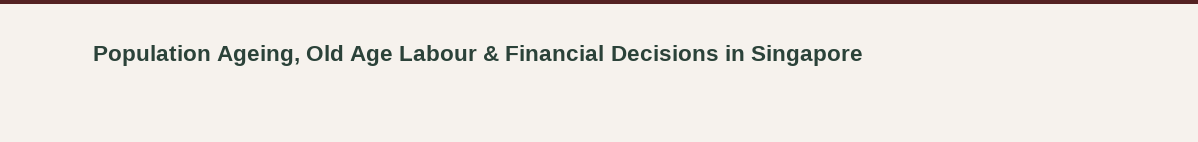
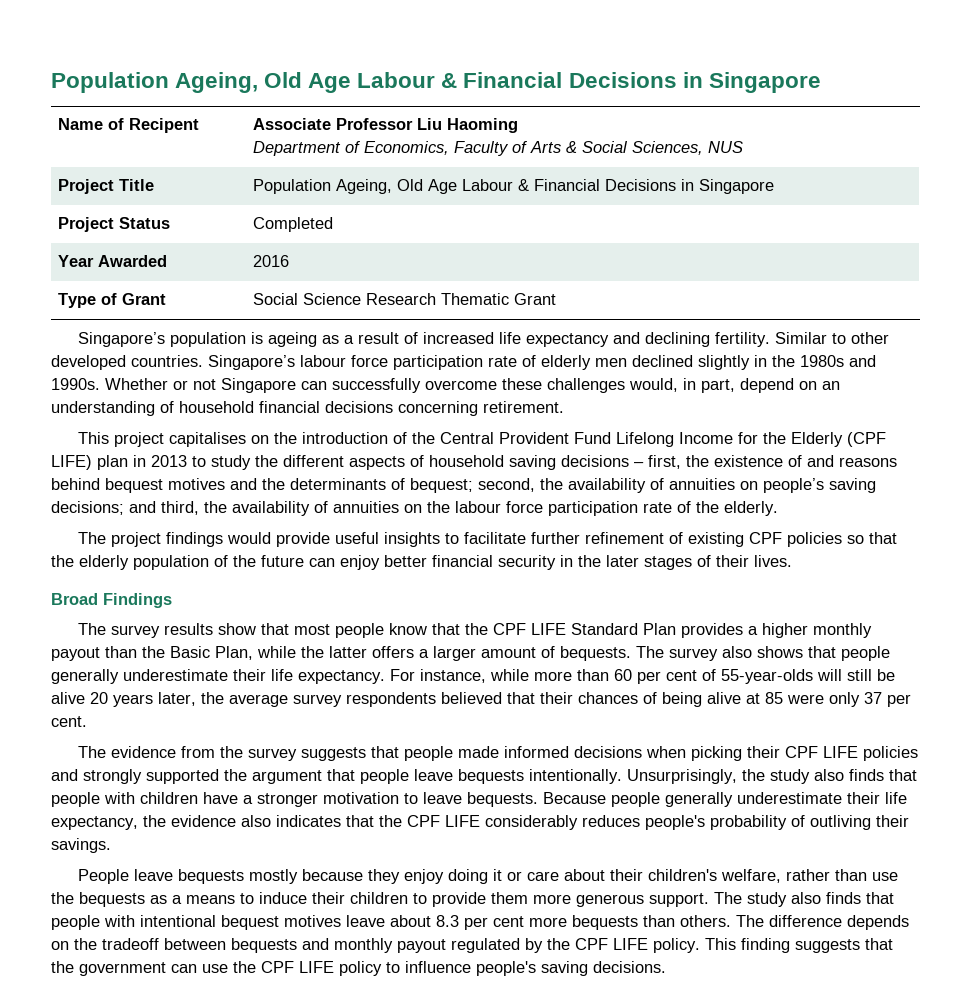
(863, 55) none -> [58,118,200,133] [253,118,519,133] [253,141,744,156] [58,179,155,194] [253,179,775,194] [58,217,171,232] [253,217,334,232] [58,255,168,267] [253,255,290,267] [58,293,167,308] [253,293,557,305] [77,332,889,347] [51,355,876,370] [51,378,840,393] [51,401,564,416] [77,432,886,447] [51,455,897,470] [51,478,876,493] [51,501,778,516] [77,532,897,547] [51,555,792,570] [51,593,172,608] [77,623,872,638] [51,646,890,661] [51,669,895,684] [51,692,911,707] [51,716,87,727] [77,746,918,761] [51,769,917,784] [51,792,907,807] [51,815,909,830] [51,838,111,853] [77,869,898,884] [51,892,894,907] [51,915,909,930] [51,938,893,953] [51,961,666,976] // Name of Recipent | Associate Professor Liu Haoming // Department of Economics, Faculty of Arts & Social Sciences, NUS // Project Title | Population Ageing, Old Age Labour & Financial Decisions in Singapore // Project Status | Completed // Year Awarded | 2016 // Type of Grant | Social Science Research Thematic Grant // Singapore’s population is ageing as a result of increased life expectancy and declining fertility. Similar to other developed countries. Singapore’s labour force participation rate of elderly men declined slightly in the 1980s and 1990s. Whether or not Singapore can successfully overcome these challenges would, in part, depend on an understanding of household financial decisions concerning retirement. // This project capitalises on the introduction of the Central Provident Fund Lifelong Income for the Elderly (CPF LIFE) plan in 2013 to study the different aspects of household saving decisions – first, the existence of and reasons behind bequest motives and the determinants of bequest; second, the availability of annuities on people’s saving decisions; and third, the availability of annuities on the labour force participation rate of the elderly. // The project findings would provide useful insights to facilitate further refinement of existing CPF policies so that the elderly population of the future can enjoy better financial security in the later stages of their lives. // Broad Findings // The survey results show that most people know that the CPF LIFE Standard Plan provides a higher monthly payout than the Basic Plan, while the latter offers a larger amount of bequests. The survey also shows that people generally underestimate their life expectancy. For instance, while more than 60 per cent of 55-year-olds will still be alive 20 years later, the average survey respondents believed that their chances of being alive at 85 were only 37 per cent. // The evidence from the survey suggests that people made informed decisions when picking their CPF LIFE policies and strongly supported the argument that people leave bequests intentionally. Unsurprisingly, the study also finds that people with children have a stronger motivation to leave bequests. Because people generally underestimate their life expectancy, the evidence also indicates that the CPF LIFE considerably reduces people's probability of outliving their savings. // People leave bequests mostly because they enjoy doing it or care about their children's welfare, rather than use the bequests as a means to induce their children to provide them more generous support. The study also finds that people with intentional bequest motives leave about 8.3 per cent more bequests than others. The difference depends on the tradeoff between bequests and monthly payout regulated by the CPF LIFE policy. This finding suggests that the government can use the CPF LIFE policy to influence people's saving decisions.

